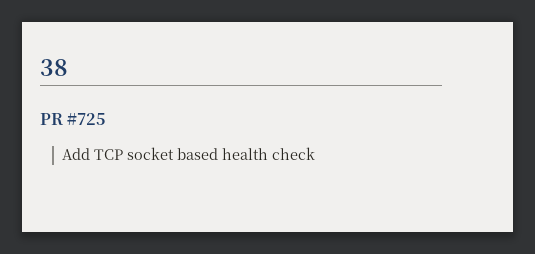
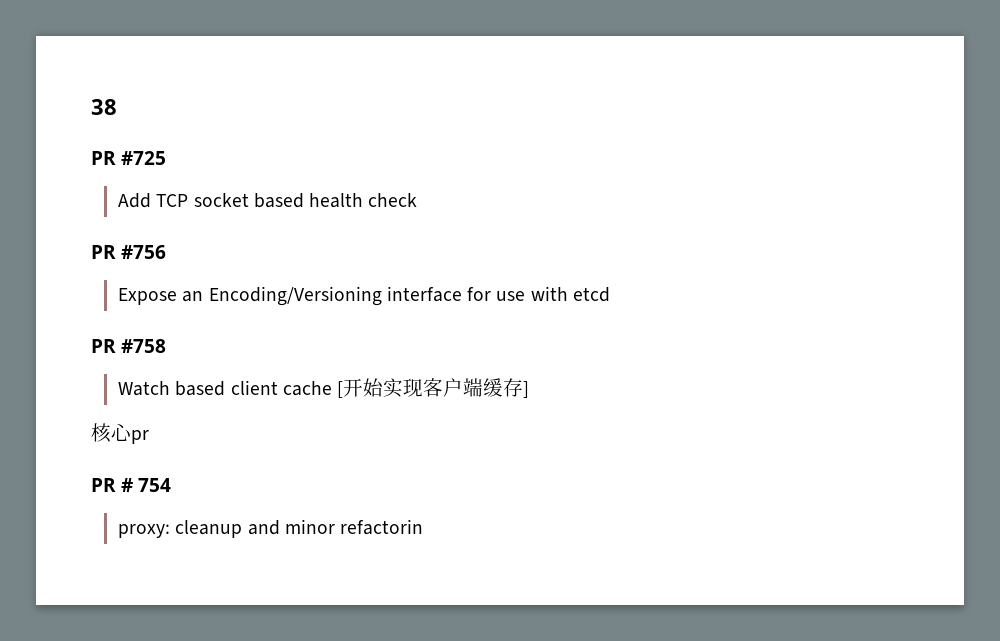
(316, 153) none -> [91,245,167,259] [118,286,610,306] [91,339,167,353] [118,378,530,398] [91,423,149,444] [91,478,172,492] [118,519,424,538] // PR #756 // Expose an Encoding/Versioning interface for use with etcd // PR #758 // Watch based client cache [开始实现客户端缓存] // 核心pr // PR # 754 // proxy: cleanup and minor refactorin

